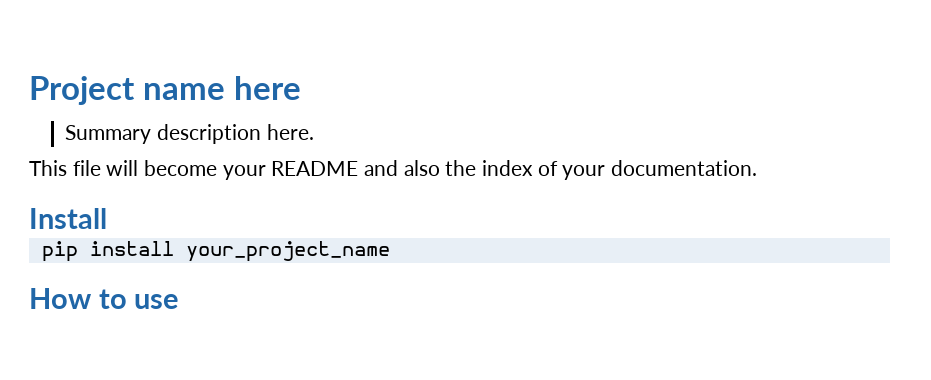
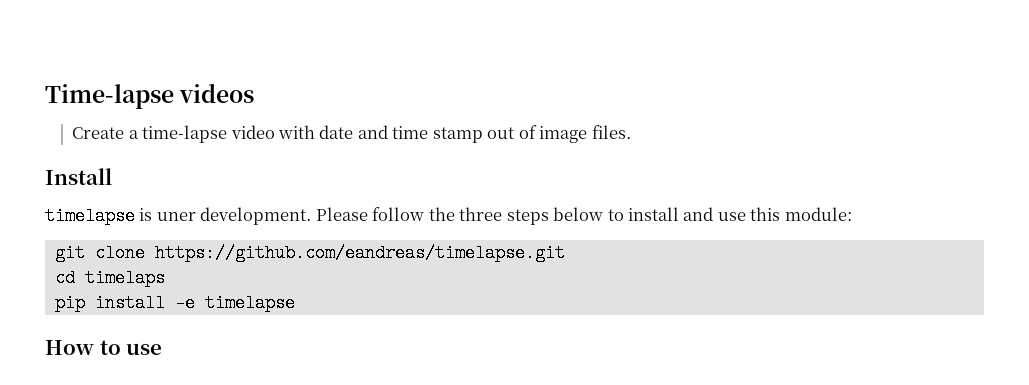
[29,76,301,105] [65,124,314,144] [29,160,758,180] [29,208,107,229] Project name here // Summary description here. // This file will become your README and also the index of your documentation. // Install -> [45,83,255,109] [72,125,631,143] [45,168,112,185] [45,207,852,225] [54,244,565,262] [54,269,165,287] Time-lapse videos // Create a time-lapse video with date and time stamp out of image files. // Install // timelapse is uner development. Please follow the three steps below to install and use this module: // git clone https://github.com/eandreas/timelapse.git // cd timelaps
[185,241,390,262] your_project_name -> [174,294,295,312] -e timelapse

